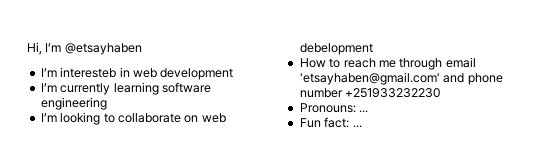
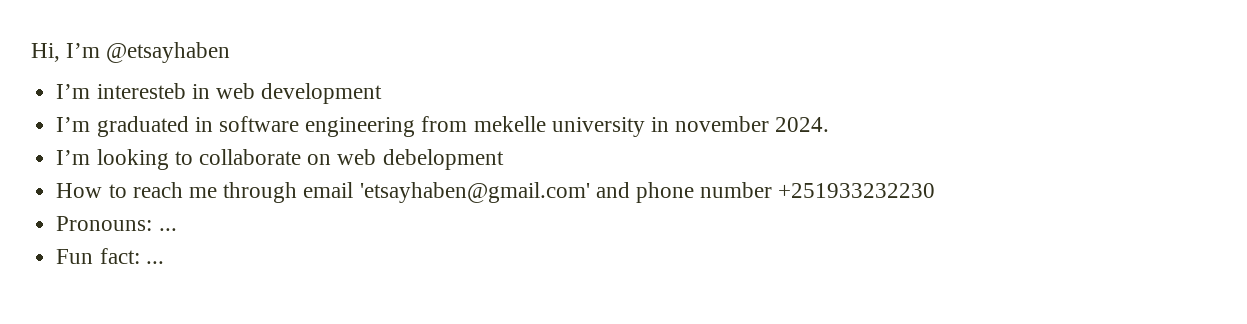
[60,82,159,95] currently learning -> [96,116,213,137] graduated in
(107, 103) none -> [421,116,830,137] from mekelle university in november 2024.

